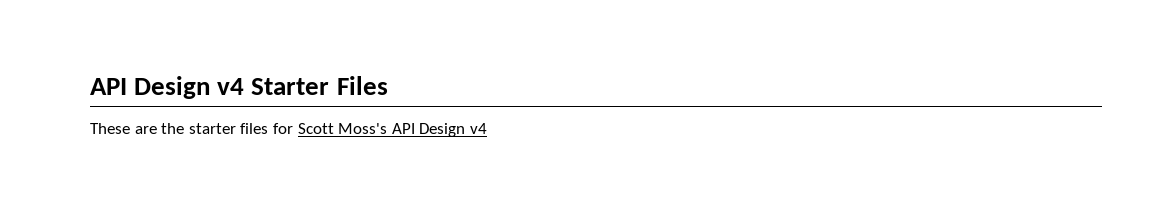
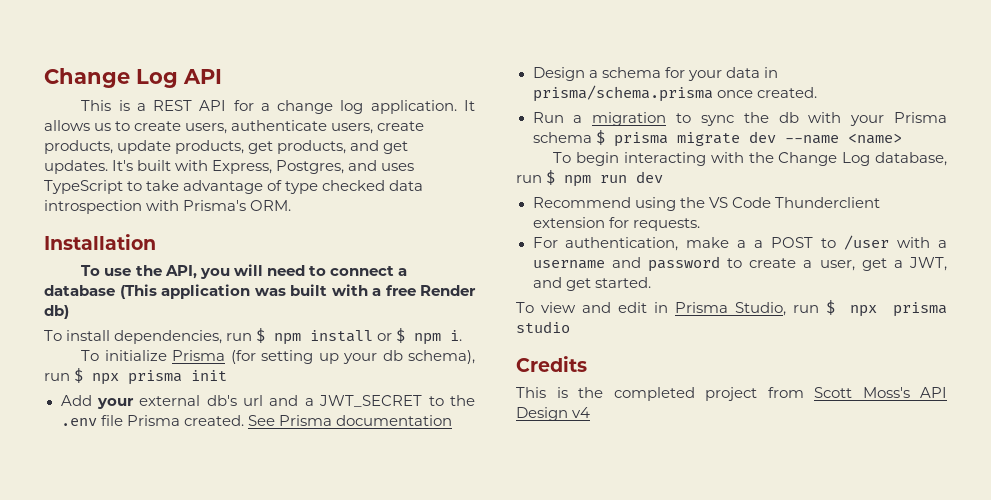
[90,76,388,99] [90,123,293,134] API Design v4 Starter Files // These are the starter files for -> [44,68,222,88] [81,100,476,114] [44,120,425,134] [44,140,409,154] [44,160,415,174] [44,180,424,194] [44,200,292,214] [44,234,156,250] [81,264,407,279] [44,284,476,299] [44,305,69,319] [44,328,463,345] [81,350,475,364] [44,368,228,385] [60,395,476,409] [60,415,452,426] [532,67,778,81] [532,85,817,102] [532,112,947,126] [532,130,902,147] [553,152,947,166] [516,170,664,187] [532,197,880,211] [532,217,700,231] [532,235,948,251] [532,256,947,272] [532,277,651,291] [516,300,947,317] [516,321,570,333] [516,356,587,372] [516,387,804,401] Change Log API // This is a REST API for a change log application. It allows us to create users, authenticate users, create products, update products, get products, and get updates. It's built with Express, Postgres, and uses TypeScript to take advantage of type checked data introspection with Prisma's ORM. // Installation // To use the API, you will need to connect a database (This application was built with a free Render db) // To install dependencies, run $ npm install or $ npm i. // To initialize Prisma (for setting up your db schema), run $ npx prisma init // Add your external db's url and a JWT_SECRET to the .env file Prisma created. See Prisma documentation // Design a schema for your data in prisma/schema.prisma once created. // Run a migration to sync the db with your Prisma schema $ prisma migrate dev --name <name> // To begin interacting with the Change Log database, run $ npm run dev // Recommend using the VS Code Thunderclient extension for requests. // For authentication, make a a POST to /user with a username and password to create a user, get a JWT, and get started. // To view and edit in Prisma Studio, run $ npx prisma studio // Credits // This is the completed project from

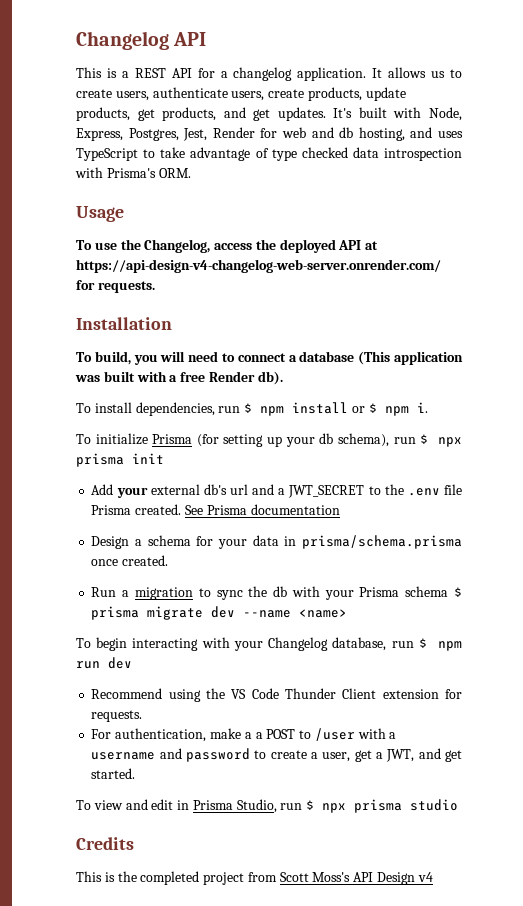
[44,68,178,88] Change Log -> [76,31,169,50] Changelog
[277,100,364,114] change log -> [233,67,293,81] changelog
(209, 165) none -> [429,107,462,121] Node,
(345, 167) none -> [183,127,405,141] Jest, Render for web and db hosting,
[44,234,156,250] Installation -> [76,206,124,222] Usage
[164,265,197,279] API, -> [144,239,379,253] [76,259,441,273] [76,280,155,293] [76,317,172,330] [76,351,131,365] Changelog, access the deployed API at https://api-design-v4-changelog-web-server.onrender.com/ for requests. // Installation // To build,
[44,305,69,319] db) -> [257,371,283,385] db).
[748,152,871,166] the Change Log -> [233,637,329,651] your Changelog
[774,197,880,208] Thunderclient -> [285,688,377,699] Thunder Client

